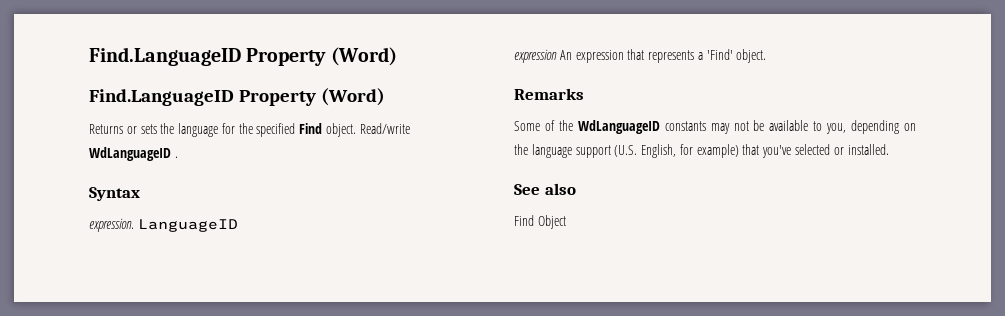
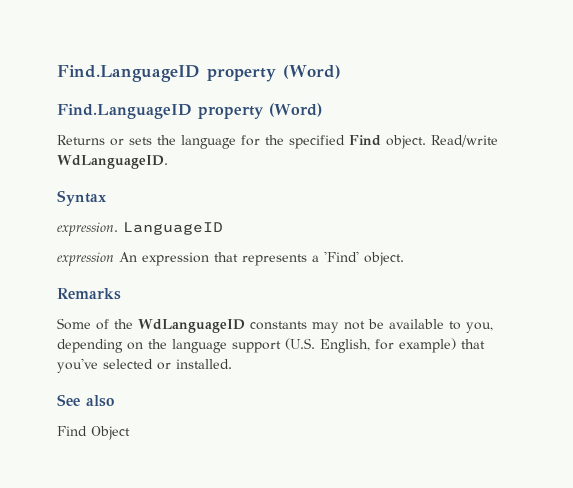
[89,47,327,66] Find.LanguageID Property -> [57,65,276,82] Find.LanguageID property
[238,90,316,106] Property -> [198,106,264,119] property
[89,147,178,161] WdLanguageID . -> [57,155,168,169] WdLanguageID.

